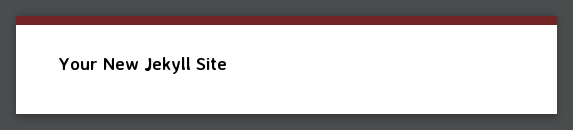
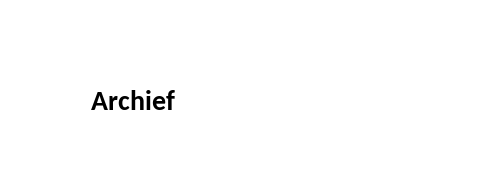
[58,57,227,74] Your New Jekyll Site -> [91,90,175,110] Archief

